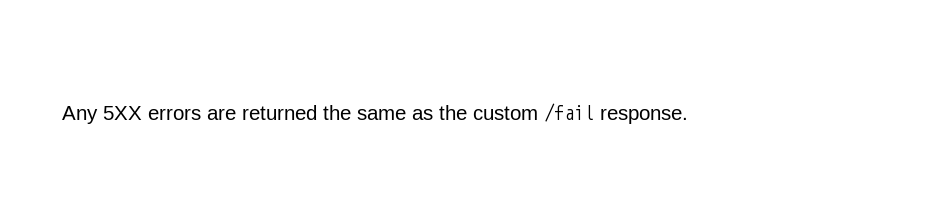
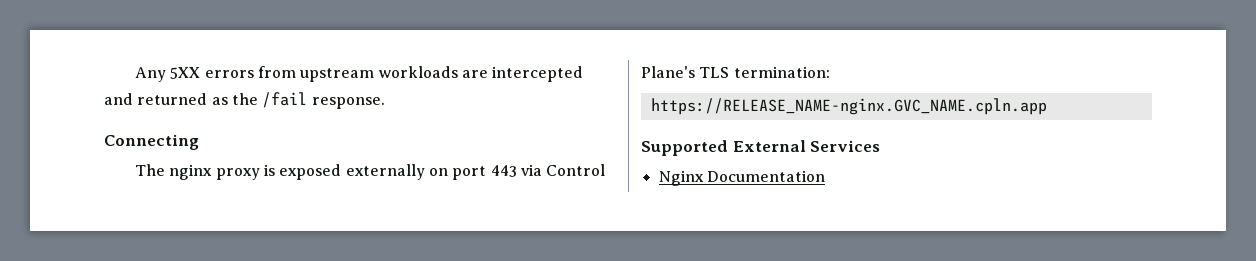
[207,105,406,120] are returned the same -> [258,66,584,82] [104,93,208,105] from upstream workloads are intercepted and returned
[473,106,538,120] custom -> (258, 99) none
(688, 116) none -> [104,134,199,150] [135,164,606,180] [641,66,830,78] [650,98,1047,115] [641,140,881,156] [658,170,825,186] // Connecting // The nginx proxy is exposed externally on port 443 via Control Plane's TLS termination: // https://RELEASE_NAME-nginx.GVC_NAME.cpln.app // Supported External Services // Nginx Documentation

